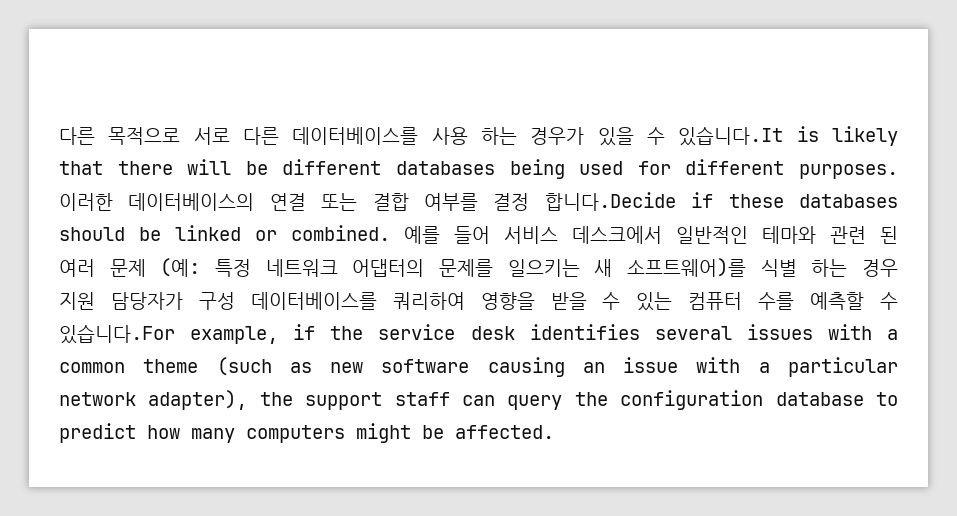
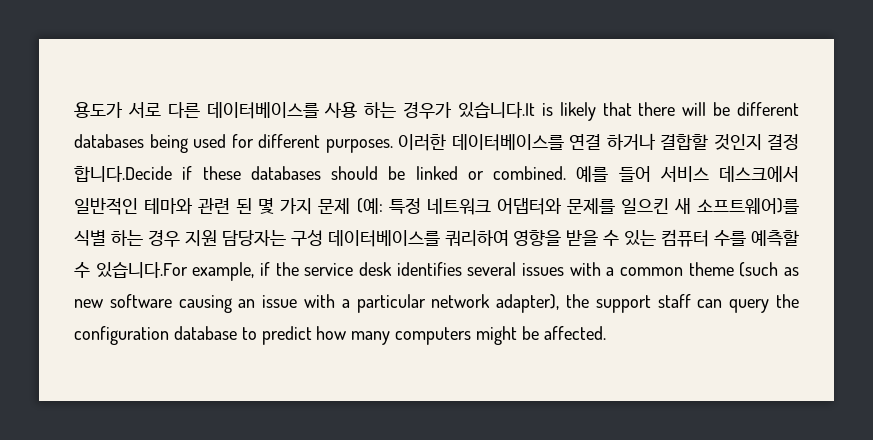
[59,127,181,145] 다른 목적으로 -> [74,102,123,118] 용도가
[597,127,665,146] 있을 수 -> (453, 110) none
[128,193,478,211] 데이터베이스의 연결 또는 결합 여부를 -> [451,133,762,151] 데이터베이스를 연결 하거나 결합할 것인지
[59,259,95,277] 여러 -> [258,198,313,214] 몇 가지
[352,259,580,277] 어댑터의 문제를 일으키는 -> [496,198,669,215] 어댑터와 문제를 일으킨
[110,292,183,310] 담당자가 -> [221,230,286,246] 담당자는

